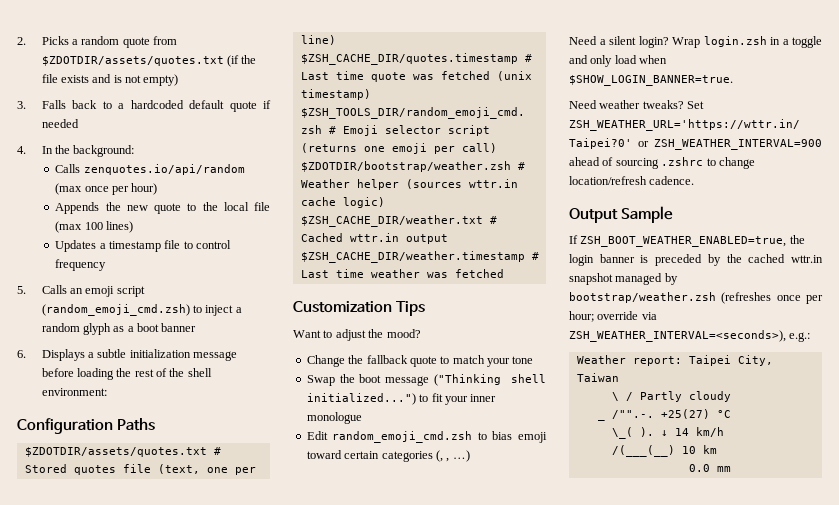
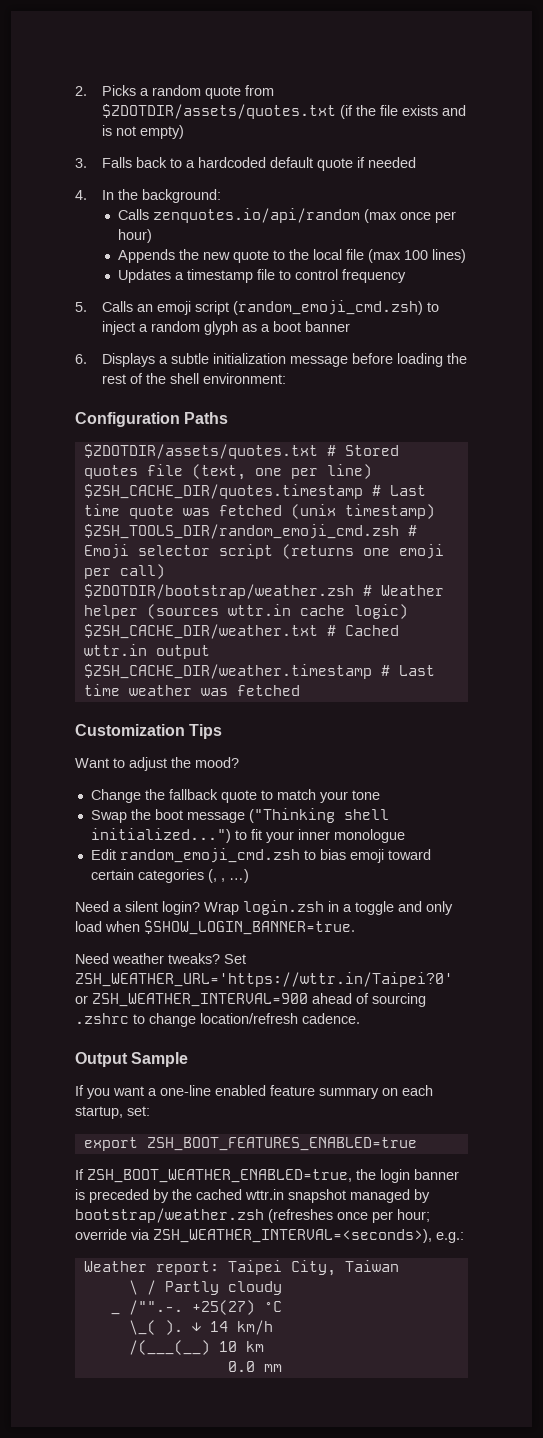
(674, 214) none -> [75,1085,433,1099] [75,1106,150,1119] [83,1137,417,1151] // If you want a one-line enabled feature summary on each startup, set: // export ZSH_BOOT_FEATURES_ENABLED=true

